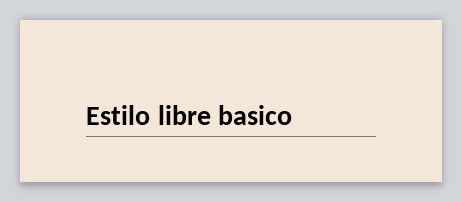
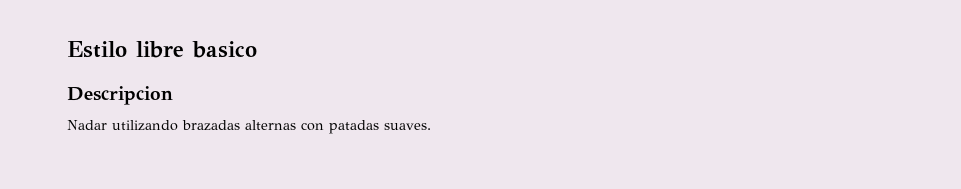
(293, 115) none -> [67,86,173,105] [67,120,431,134] // Descripcion // Nadar utilizando brazadas alternas con patadas suaves.

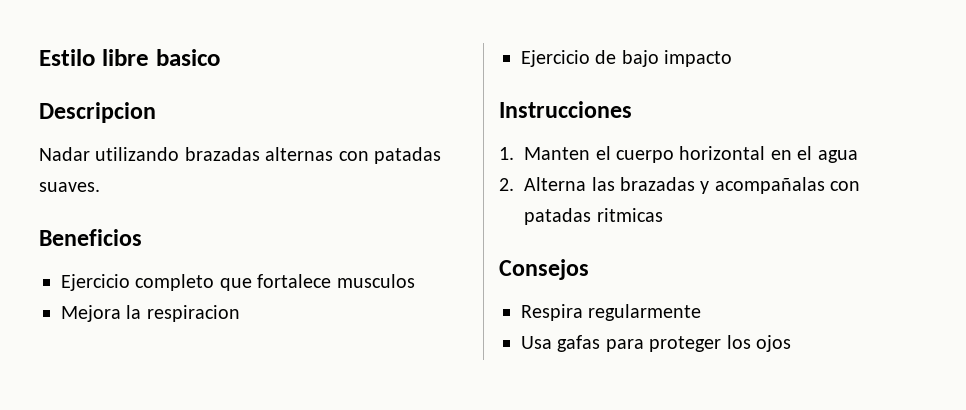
(431, 126) none -> [39,229,142,246] [61,274,415,291] [61,305,240,322] [521,50,733,67] [499,101,632,118] [499,146,858,163] [499,177,861,194] [524,208,663,225] [499,259,589,280] [521,304,702,321] [521,335,791,352] // Beneficios // Ejercicio completo que fortalece musculos // Mejora la respiracion // Ejercicio de bajo impacto // Instrucciones // 1. Manten el cuerpo horizontal en el agua // 2. Alterna las brazadas y acompañalas con patadas ritmicas // Consejos // Respira regularmente // Usa gafas para proteger los ojos

